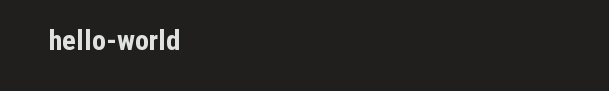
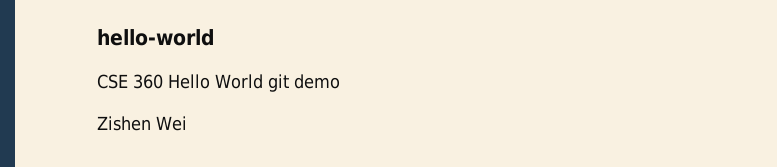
(180, 39) none -> [97,74,340,92] [97,116,187,131] // CSE 360 Hello World git demo // Zishen Wei

